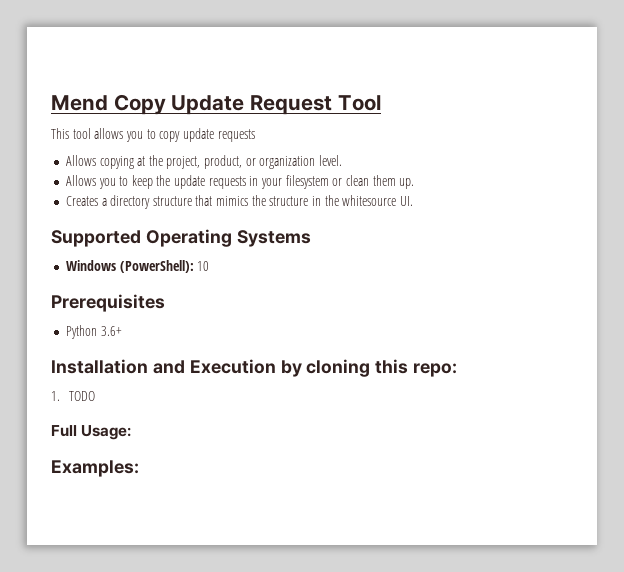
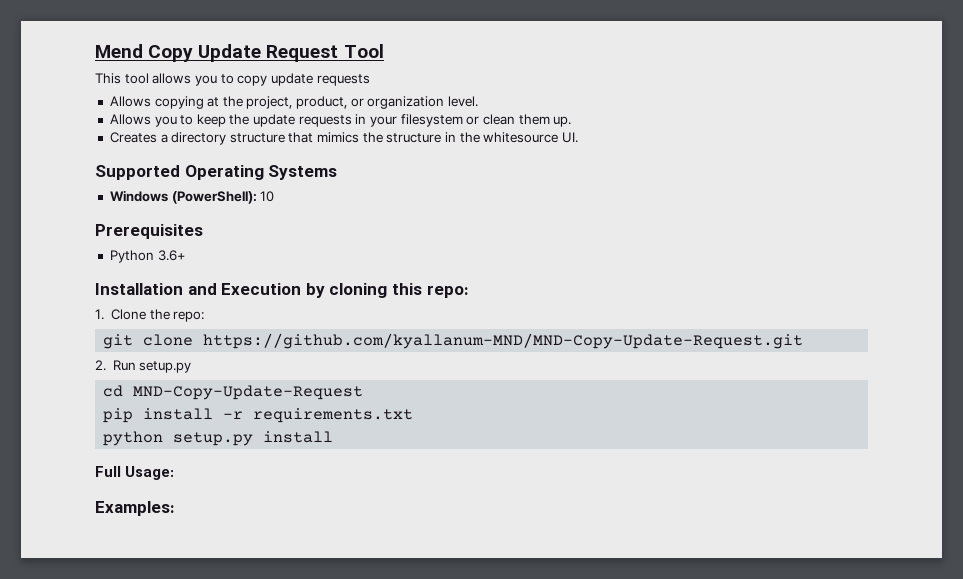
[68,391,95,401] TODO -> [111,309,205,322] [103,333,804,349] [95,360,192,373] [103,385,364,400] [103,408,414,423] [103,431,334,446] Clone the repo: // git clone https://github.com/kyallanum-MND/MND-Copy-Update-Request.git // 2. Run setup.py // cd MND-Copy-Update-Request // pip install -r requirements.txt // python setup.py install

